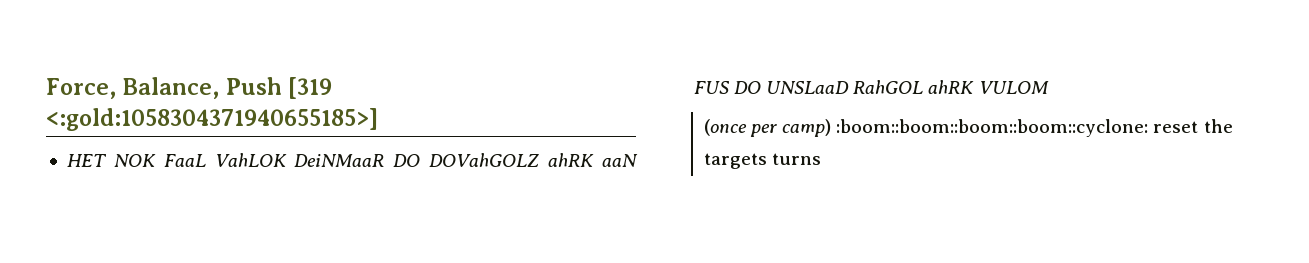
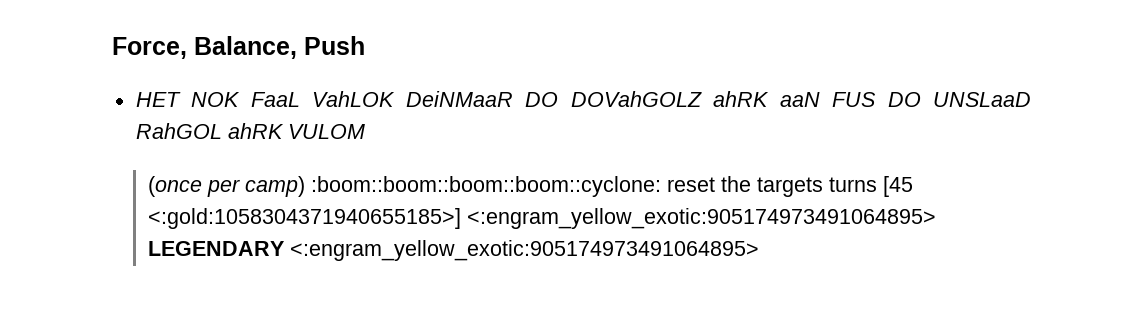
[288,77,333,99] [46,108,378,131] [319 <:gold:1058304371940655185>] -> (365, 45) none
(822, 159) none -> [882,176,913,197] [147,208,936,229] [147,240,759,261] [45 <:gold:1058304371940655185>] <:engram_yellow_exotic:905174973491064895> LEGENDARY <:engram_yellow_exotic:905174973491064895>

